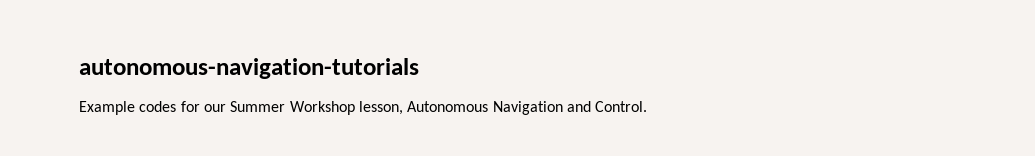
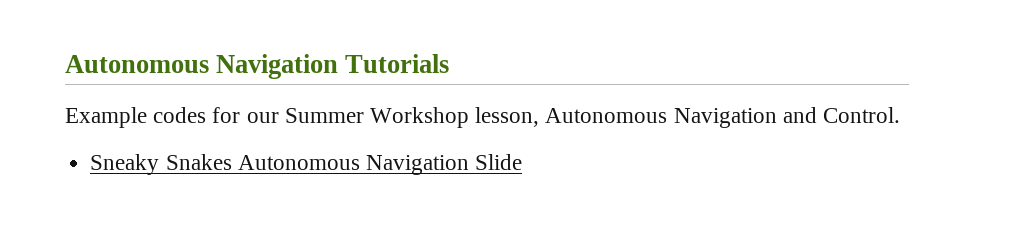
[79,58,419,79] autonomous-navigation-tutorials -> [65,54,450,79] Autonomous Navigation Tutorials
(648, 106) none -> [90,154,523,175] // Sneaky Snakes Autonomous Navigation Slide

